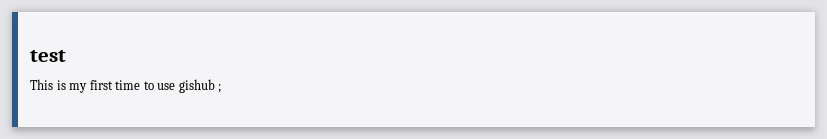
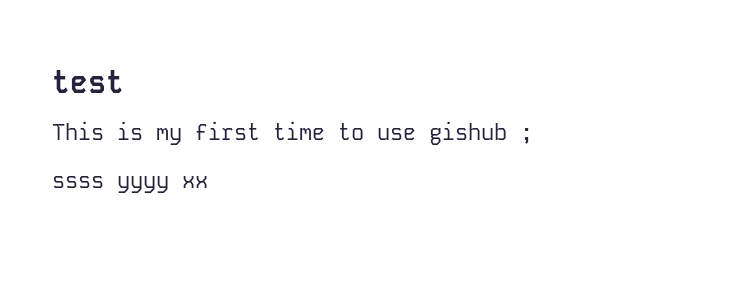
(222, 88) none -> [52,176,208,193] // ssss yyyy xx

